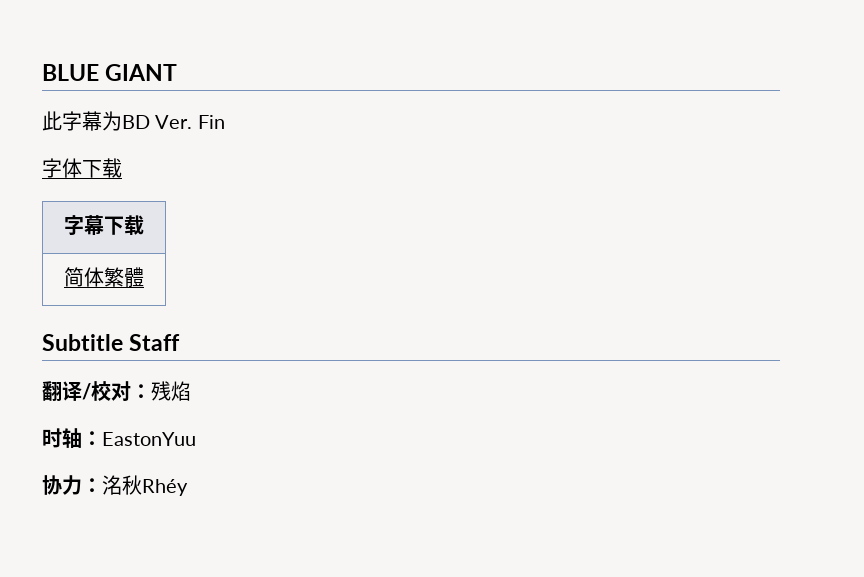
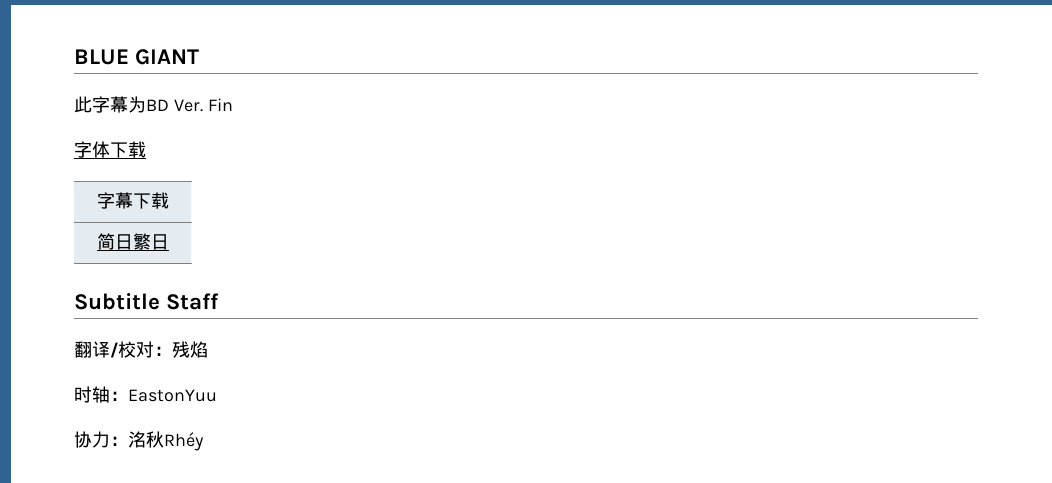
[84,267,144,287] 体繁體 -> [115,233,169,250] 日繁日

